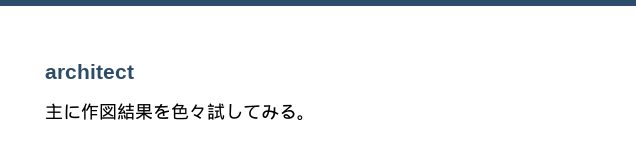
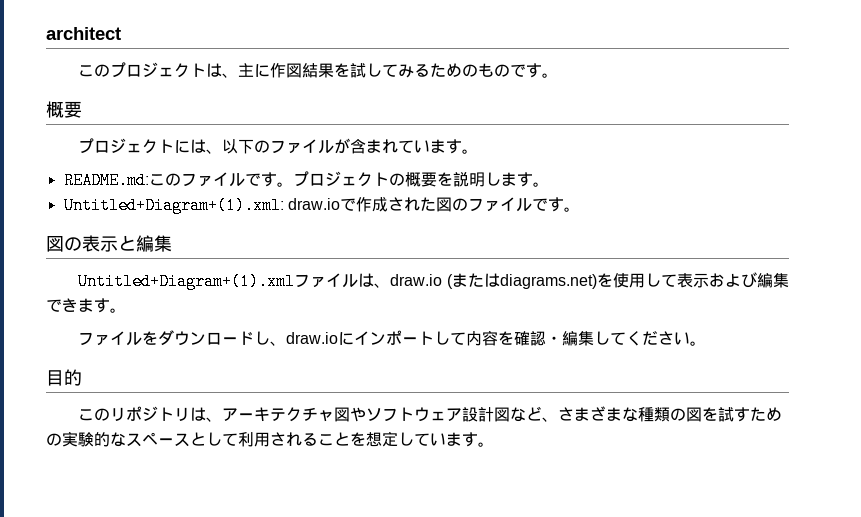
(134, 71) none -> [78,62,239,78] このプロジェクトは、
[171,103,207,120] 色々 -> (351, 70) none
(297, 111) none -> [430,63,559,78] [46,101,82,118] [78,138,479,154] [63,171,549,189] [63,197,580,214] [46,235,172,252] [78,272,789,290] [46,298,126,313] [78,330,707,346] [46,369,82,386] [78,406,783,422] [46,431,478,447] ためのものです。 // 概要 // プロジェクトには、以下のファイルが含まれています。 // README.md:このファイルです。プロジェクトの概要を説明します。 // Untitled+Diagram+(1).xml: draw.ioで作成された図のファイルです。 // 図の表示と編集 // Untitled+Diagram+(1).xmlファイルは、draw.io (またはdiagrams.net)を使用して表示および編集できます。 // ファイルをダウンロードし、draw.ioにインポートして内容を確認・編集してください。 // 目的 // このリポジトリは、アーキテクチャ図やソフトウェア設計図など、さまざまな種類の図を試すための実験的なスペースとして利用されることを想定しています

